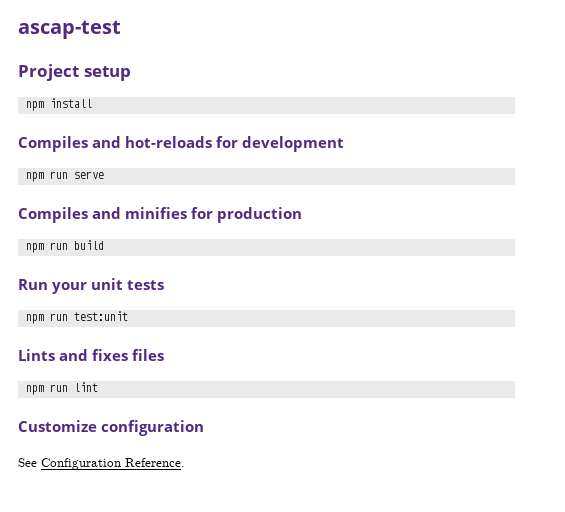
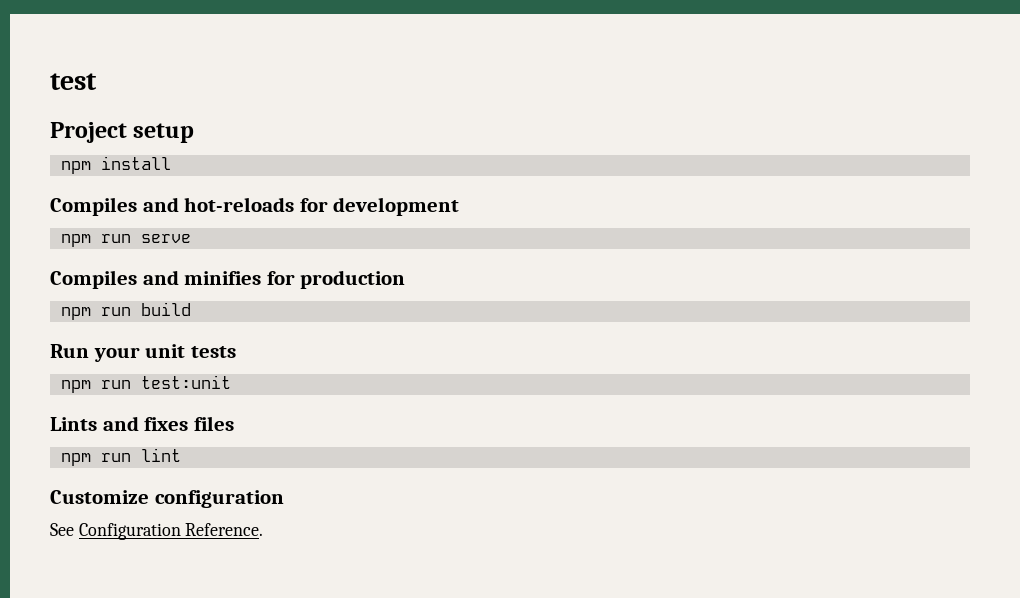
[18,20,121,39] ascap-test -> [50,73,97,90] test

